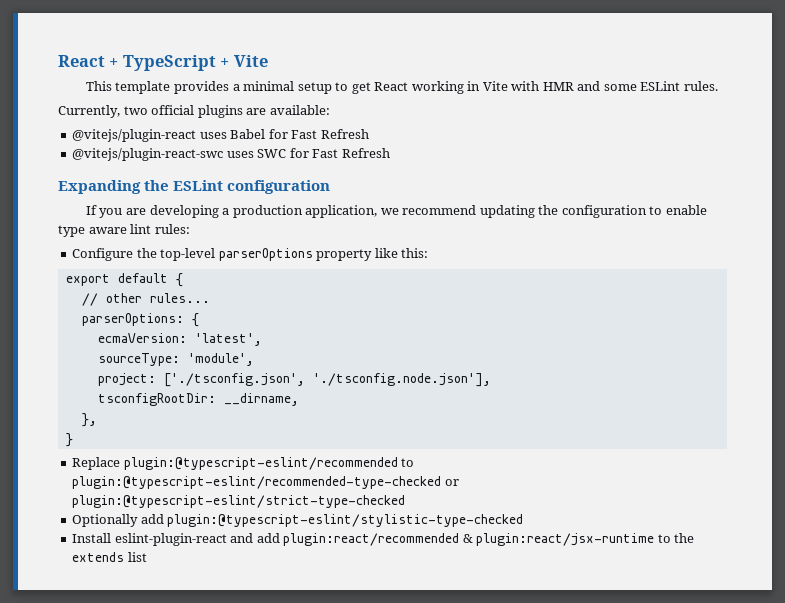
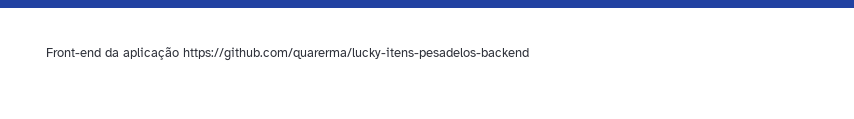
[58,55,268,71] [85,81,718,94] [58,105,330,118] [72,129,369,142] [72,148,390,161] [58,180,331,194] [85,205,707,218] [58,224,190,237] [72,248,429,261] [65,273,183,287] [81,293,210,306] [81,313,199,327] [97,333,262,346] [97,353,254,366] [97,373,491,387] [97,393,299,406] [81,413,97,427] [65,433,73,447] [72,457,415,470] [72,476,459,489] [72,495,406,508] [72,514,524,527] [72,533,695,546] [72,552,147,562] React + TypeScript + Vite // This template provides a minimal setup to get React working in Vite with HMR and some ESLint rules. // Currently, two official plugins are available: // @vitejs/plugin-react uses Babel for Fast Refresh // @vitejs/plugin-react-swc uses SWC for Fast Refresh // Expanding the ESLint configuration // If you are developing a production application, we recommend updating the configuration to enable type aware lint rules: // Configure the top-level parserOptions property like this: // export default { // // other rules... // parserOptions: { // ecmaVersion: 'latest', // sourceType: 'module', // project: ['./tsconfig.json', './tsconfig.node.json'], // tsconfigRootDir: __dirname, // }, // } // Replace plugin:@typescript-eslint/recommended to plugin:@typescript-eslint/recommended-type-checked or plugin:@typescript-eslint/strict-type-checked // Optionally add plugin:@typescript-eslint/stylistic-type-checked // Install eslint-plugin-react and add plugin:react/recommended & plugin:react/jsx-runtime to the extends list -> [46,47,529,61] Front-end da aplicação https://github.com/quarerma/lucky-itens-pesadelos-backend

